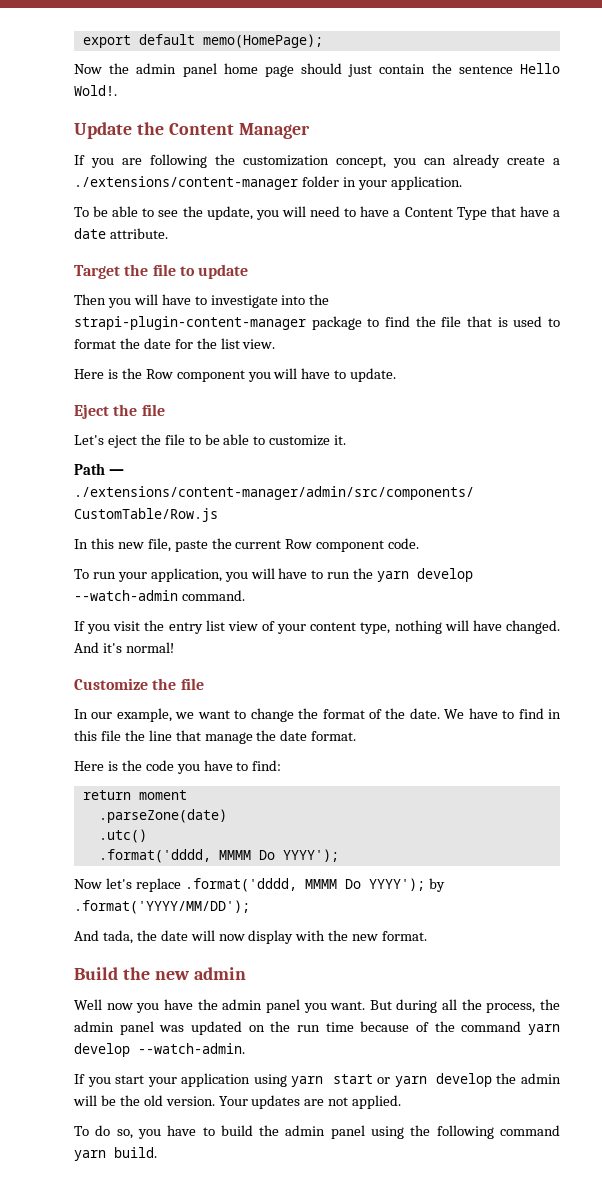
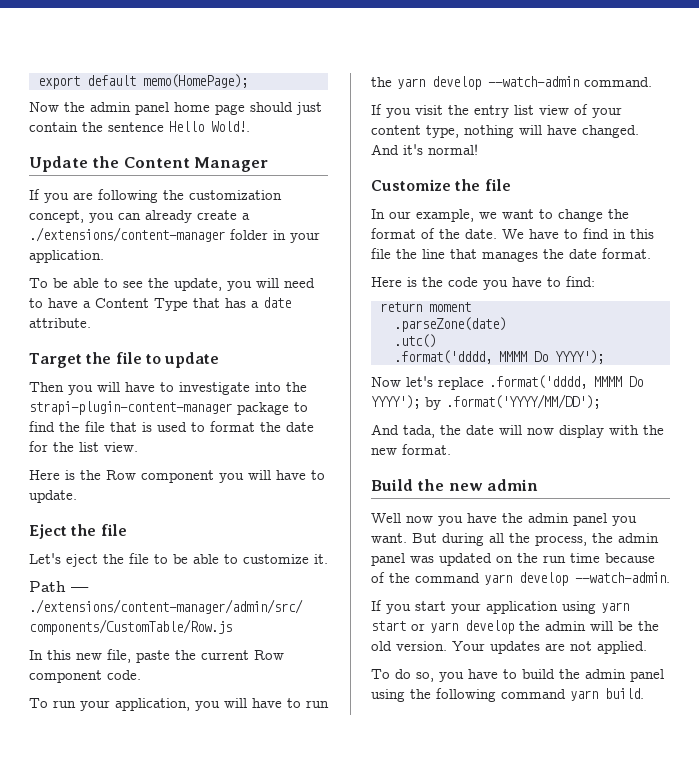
[519,206,549,217] have -> [225,298,246,308] has
[204,732,253,744] manage -> [482,251,538,262] manages

